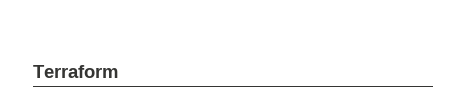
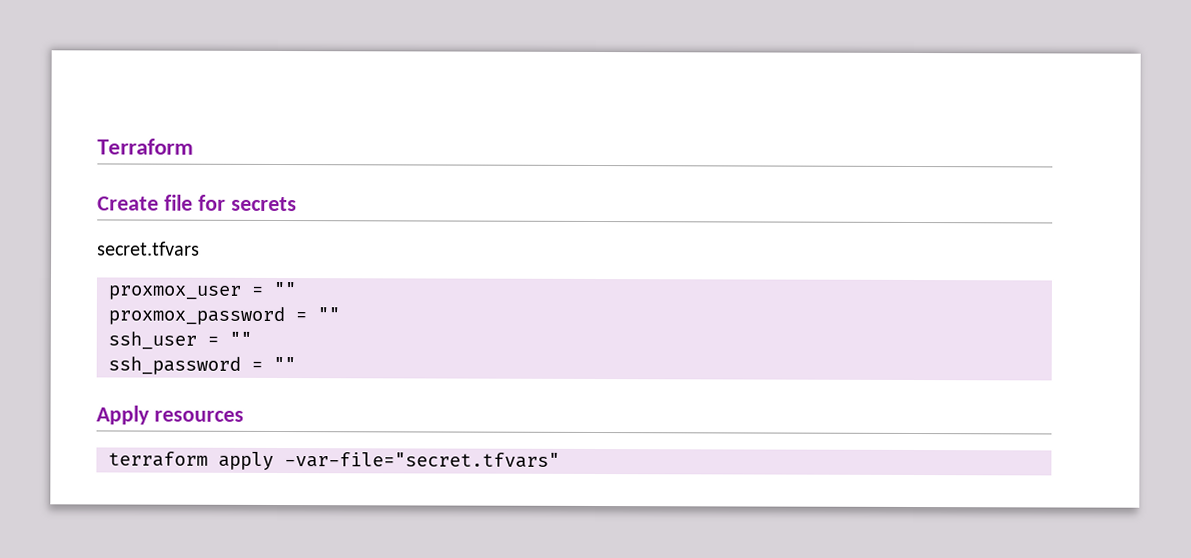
(118, 71) none -> [97,194,297,212] [97,241,200,256] [108,281,296,300] [108,306,340,326] [108,331,252,350] [108,356,296,375] [96,405,244,425] [108,451,560,470] // Create file for secrets // secret.tfvars // proxmox_user = "" // proxmox_password = "" // ssh_user = "" // ssh_password = "" // Apply resources // terraform apply -var-file="secret.tfvars"

